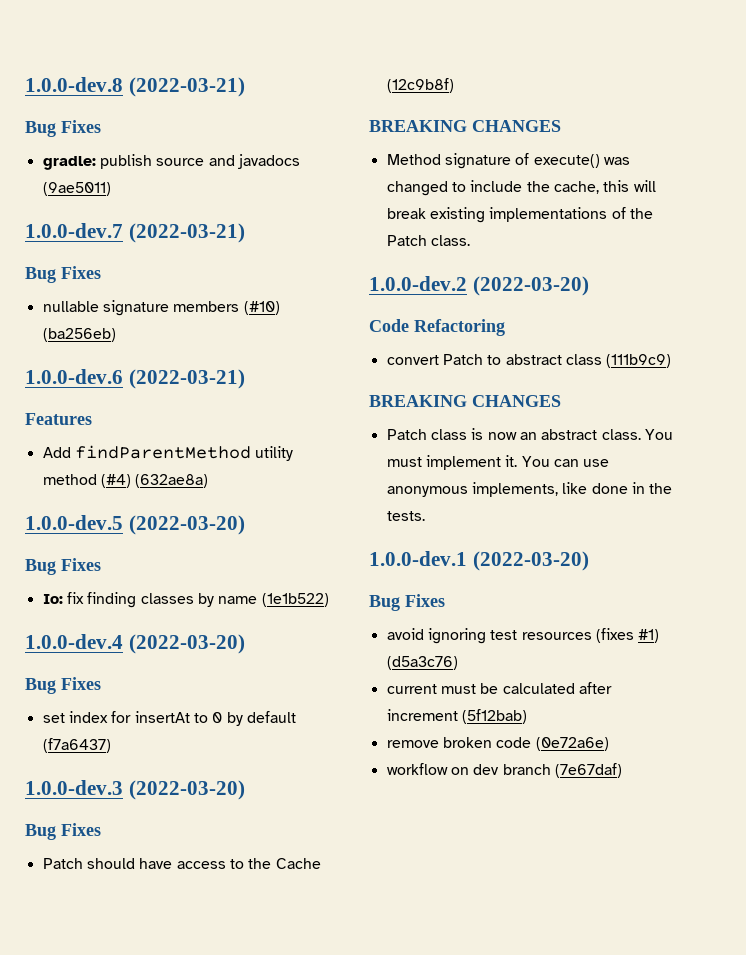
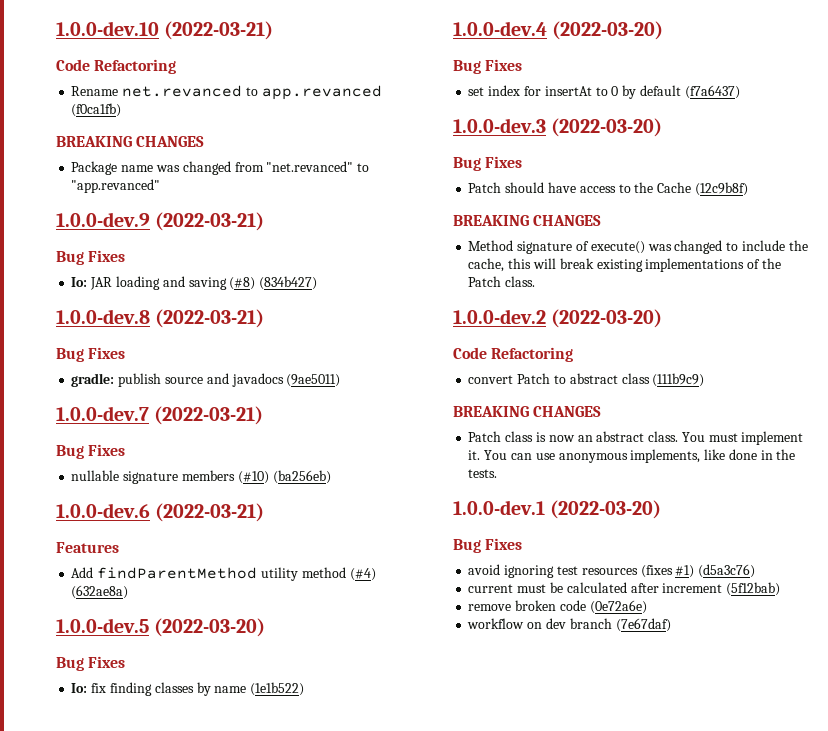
(25, 84) none -> [56,21,274,40] [56,59,177,74] [71,85,382,100] [71,103,122,117] [56,136,205,147] [71,161,370,175] [71,179,161,193] [56,212,265,231] [56,250,126,265] [71,276,318,290] 1.0.0-dev.10 (2022-03-21) // Code Refactoring // Rename net.revanced to app.revanced (f0ca1fb) // BREAKING CHANGES // Package name was changed from "net.revanced" to "app.revanced" // 1.0.0-dev.9 (2022-03-21) // Bug Fixes // Io: JAR loading and saving (#8) (834b427) //

